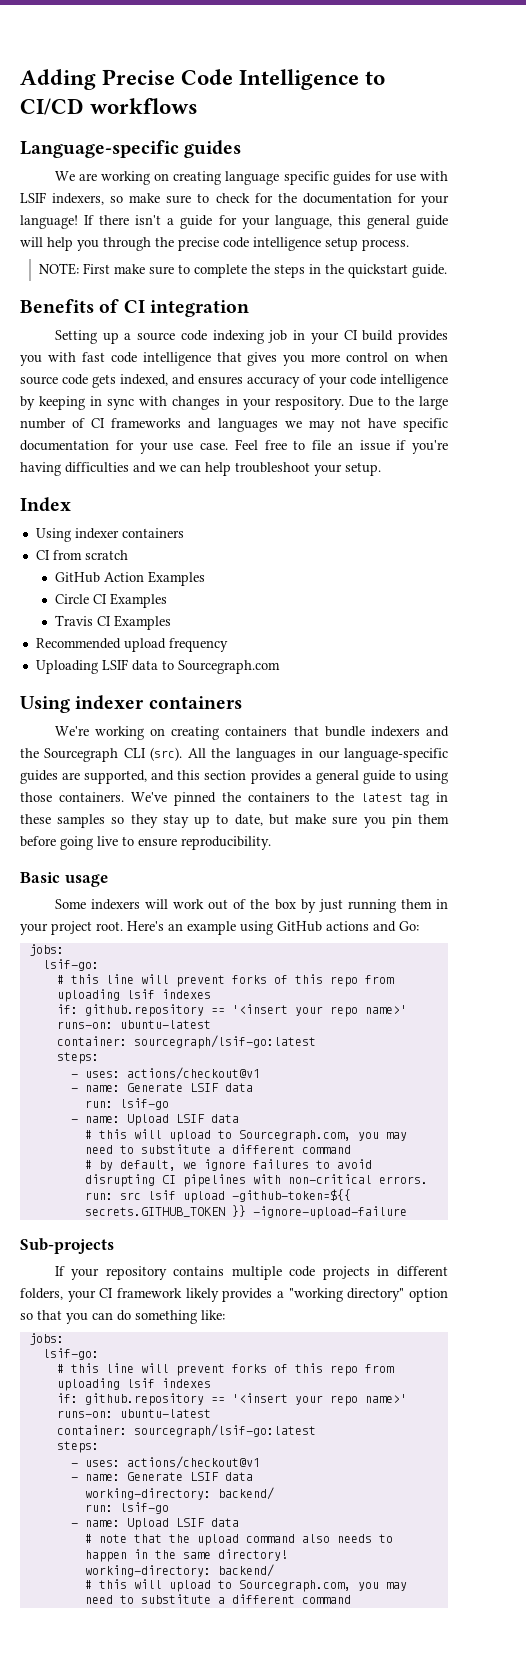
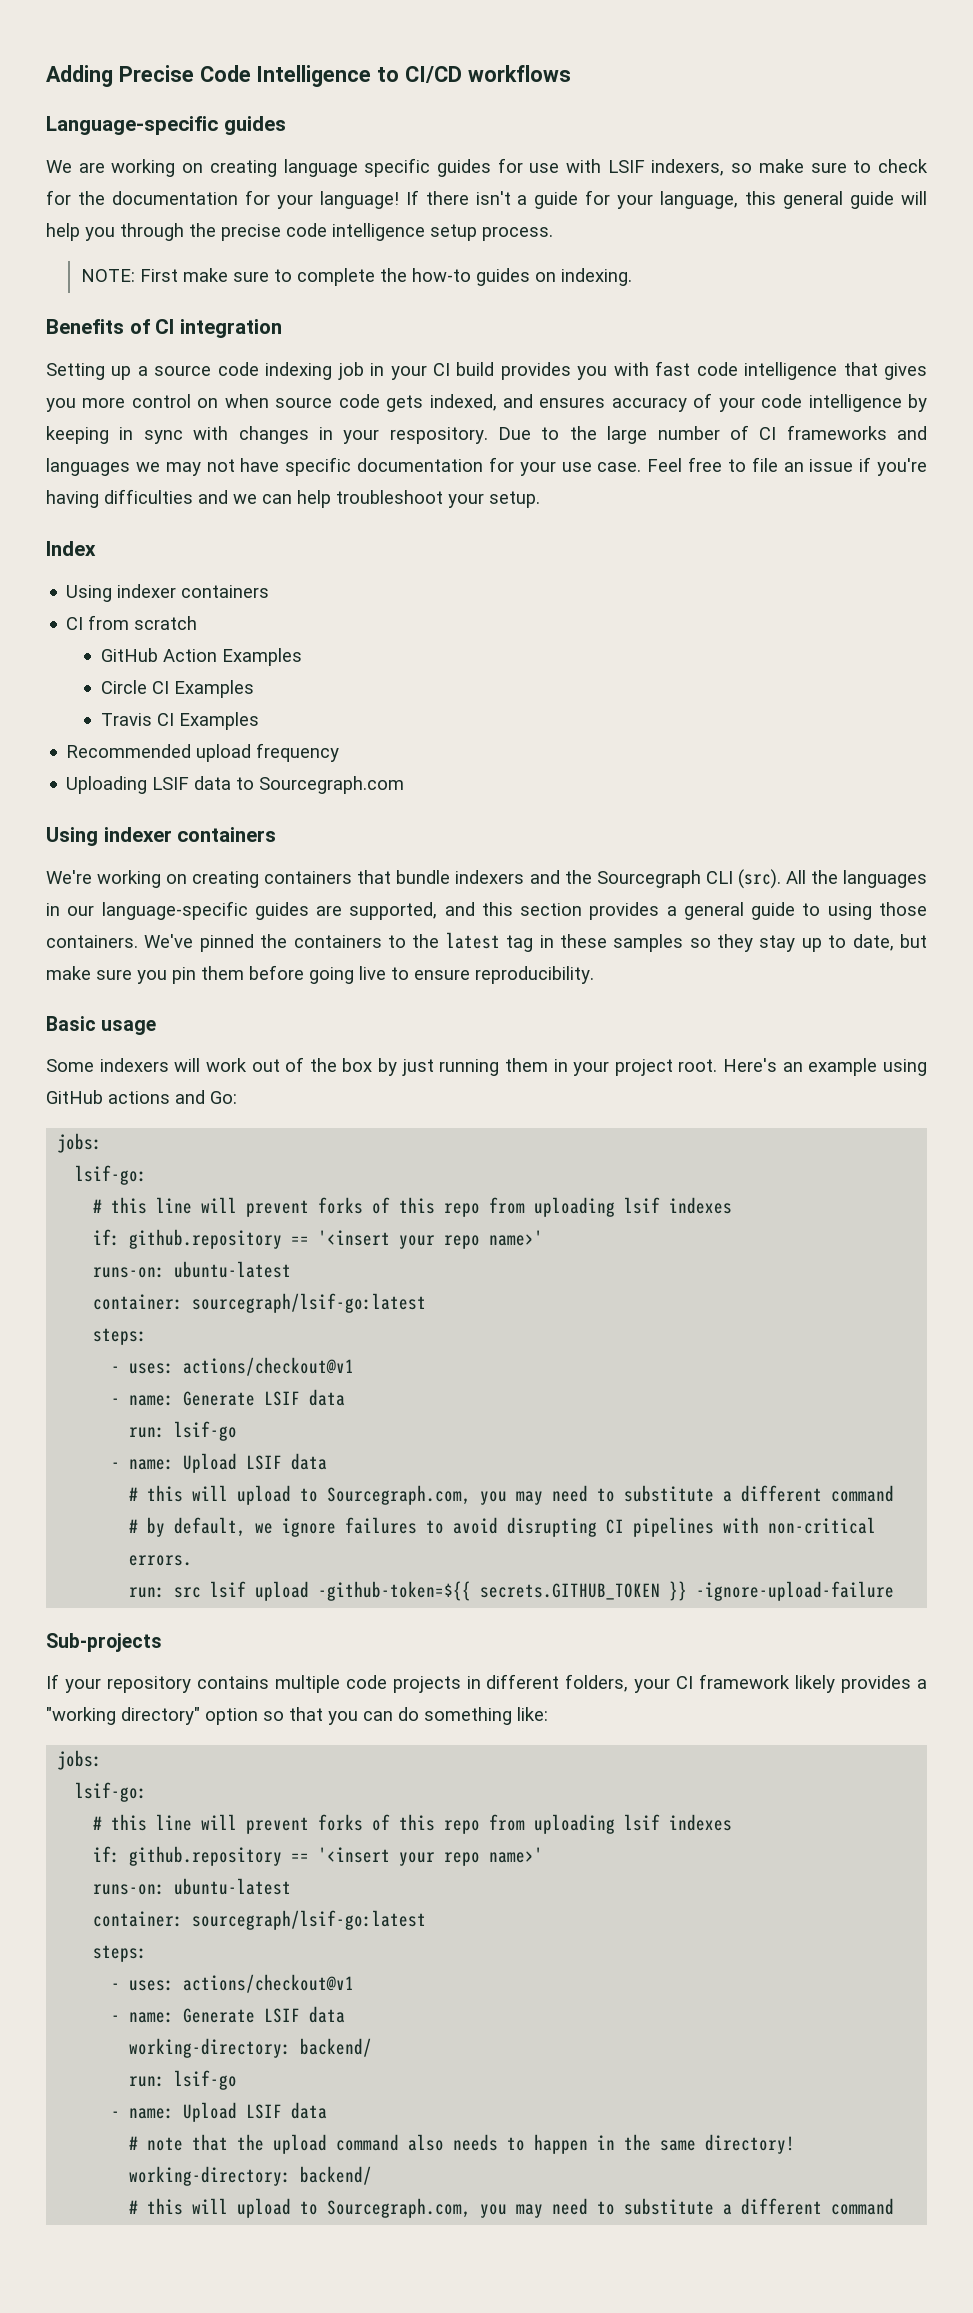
[273,264,447,278] steps in the quickstart guide. -> [411,268,632,286] how-to guides on indexing.

